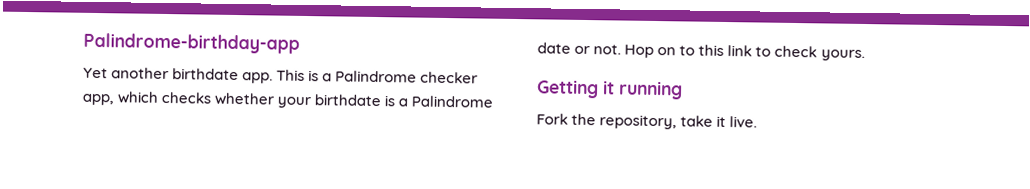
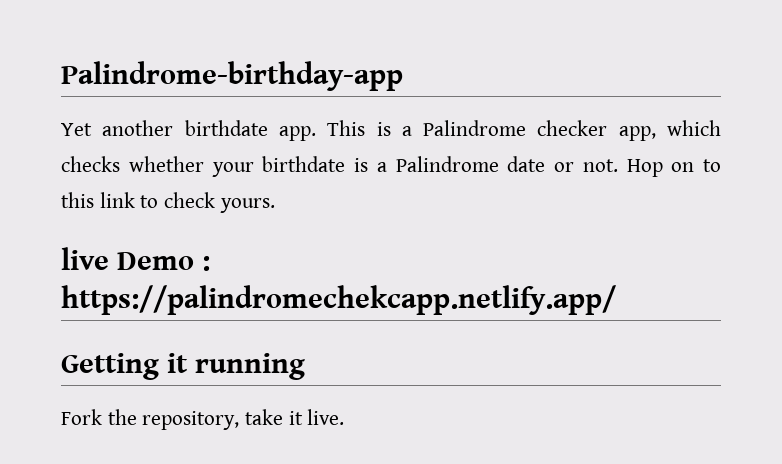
(865, 55) none -> [61,247,210,271] [61,285,616,315] // live Demo : https://palindromechekcapp.netlify.app/

